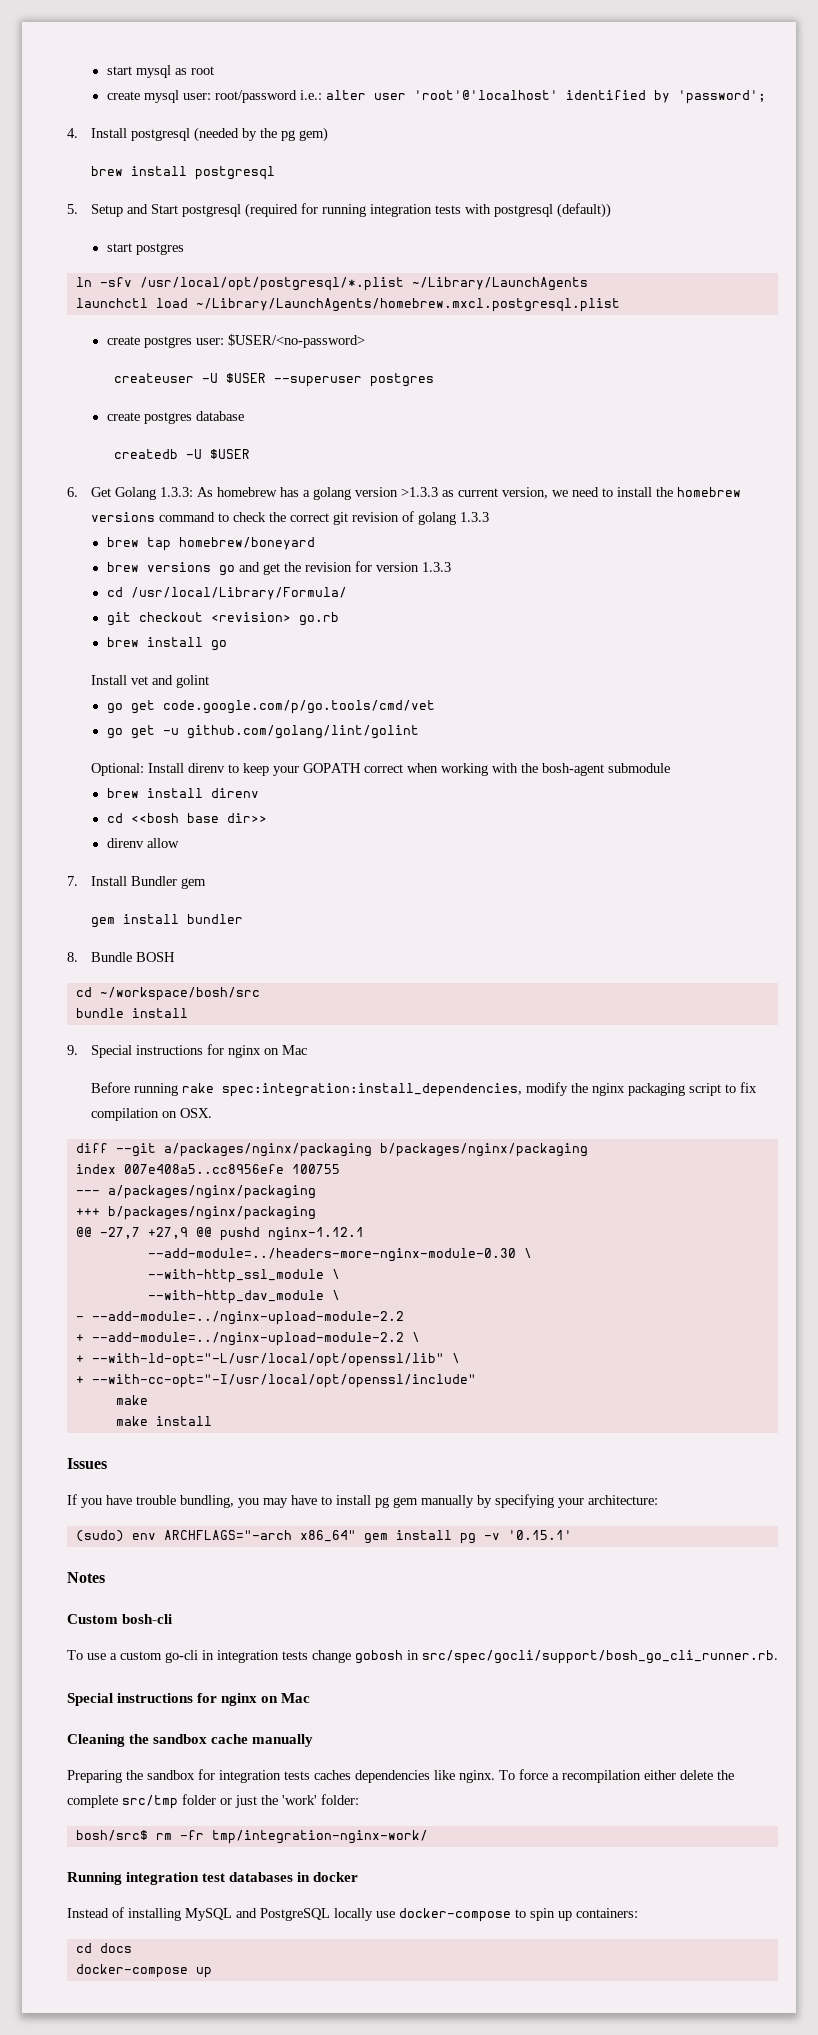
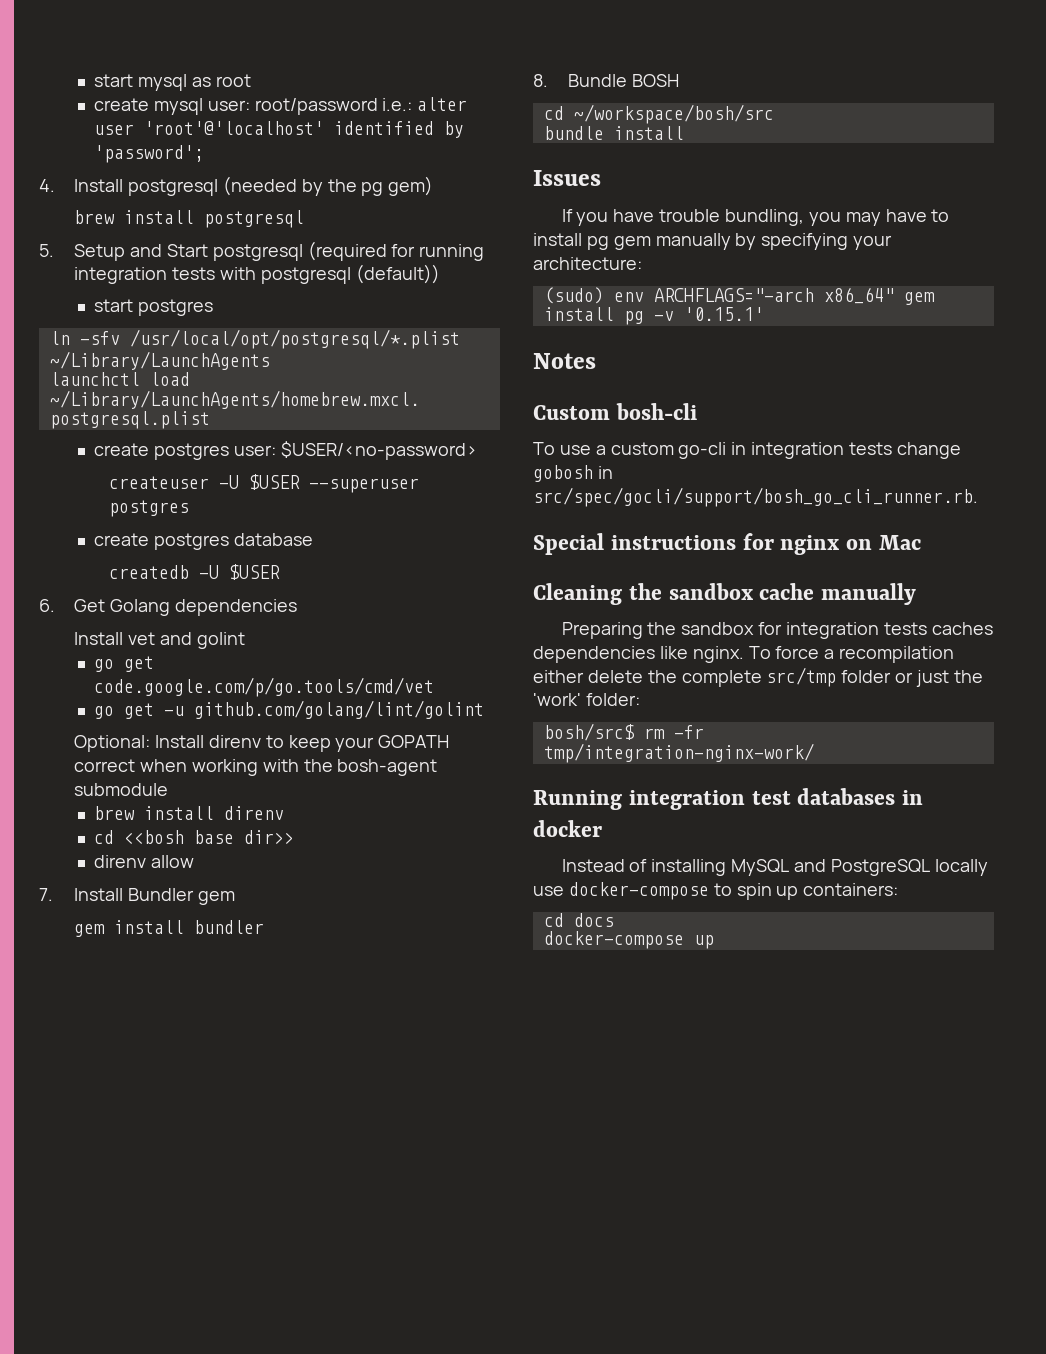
[159,487,741,500] [90,511,489,525] [106,537,315,551] [106,561,451,576] [106,587,347,600] [106,612,339,626] [106,637,227,651] 1.3.3: As homebrew has a golang version >1.3.3 as current version, we need to install the homebrew versions command to check the correct git revision of golang 1.3.3 // brew tap homebrew/boneyard // brew versions go and get the revision for version 1.3.3 // cd /usr/local/Library/Formula/ // git checkout <revision> go.rb // brew install go -> [174,599,297,616] dependencies
[67,1044,307,1058] [90,1082,757,1097] [90,1108,212,1121] [75,1143,588,1157] [75,1164,340,1174] [75,1185,316,1199] [75,1206,316,1220] [75,1227,364,1241] [147,1248,532,1262] [147,1269,340,1283] [147,1290,340,1304] [75,1311,404,1325] [75,1332,420,1346] [75,1353,460,1367] [75,1374,476,1388] [115,1395,148,1405] [115,1416,212,1426] // 9. Special instructions for nginx on Mac // Before running rake spec:integration:install_dependencies, modify the nginx packaging script to fix compilation on OSX. // diff --git a/packages/nginx/packaging b/packages/nginx/packaging // index 007e408a5..cc8956efe 100755 // --- a/packages/nginx/packaging // +++ b/packages/nginx/packaging // @@ -27,7 +27,9 @@ pushd nginx-1.12.1 // --add-module=../headers-more-nginx-module-0.30 \ // --with-http_ssl_module \ // --with-http_dav_module \ // - --add-module=../nginx-upload-module-2.2 // + --add-module=../nginx-upload-module-2.2 \ // + --with-ld-opt="-L/usr/local/opt/openssl/lib" \ // + --with-cc-opt="-I/usr/local/opt/openssl/include" // make // make install -> (684, 133) none

